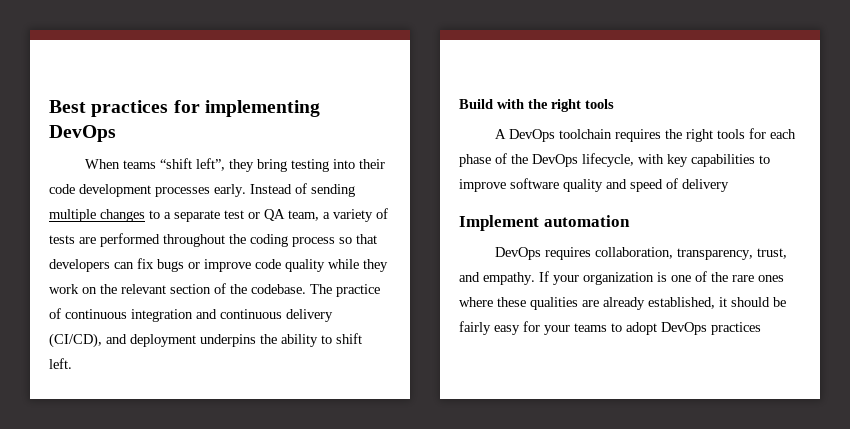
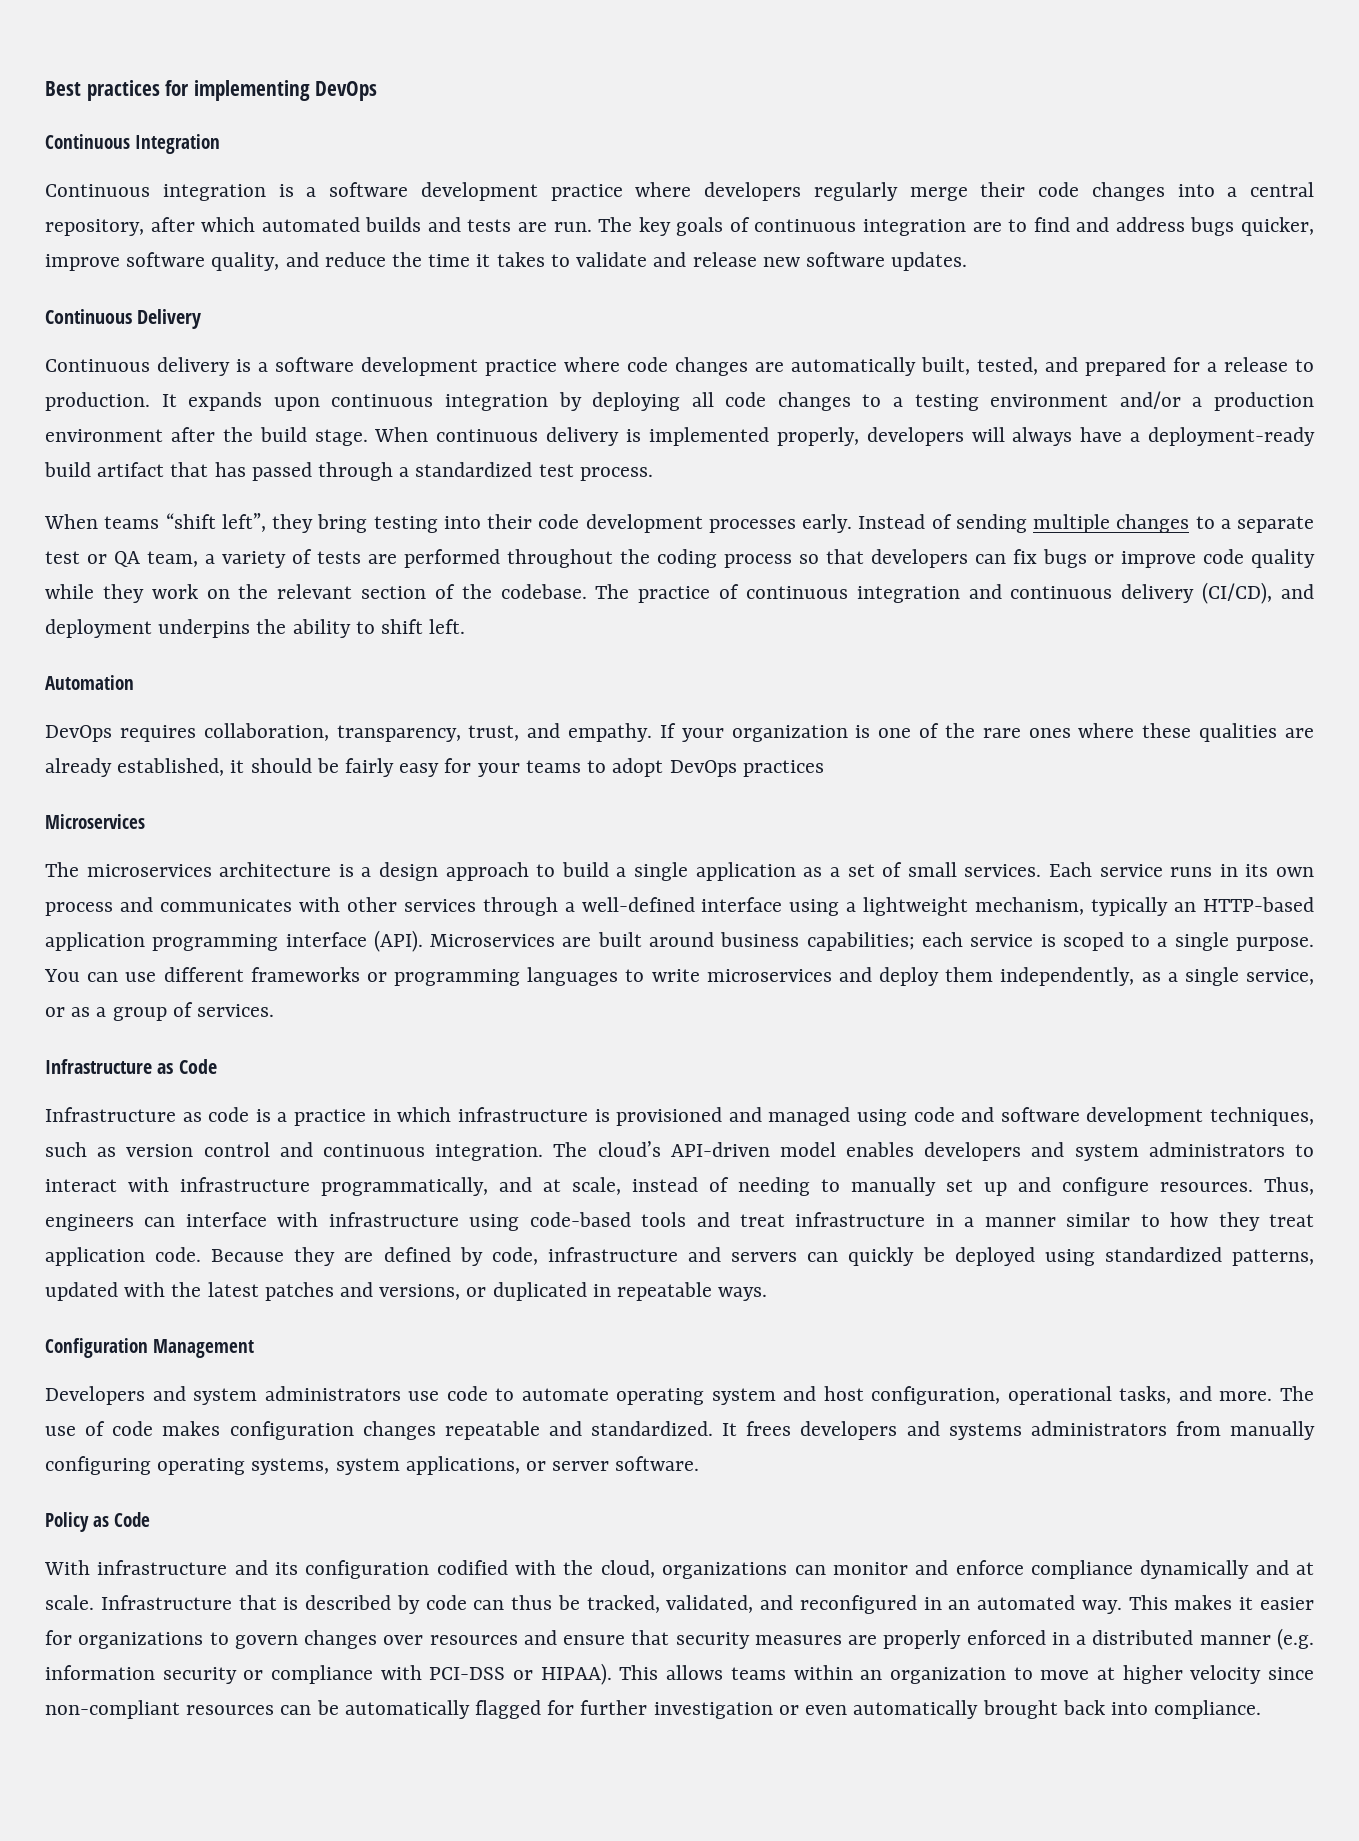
(116, 133) none -> [45,134,220,154] [45,182,1314,201] [45,217,1314,236] [45,252,968,271] [45,309,202,329] [45,357,1314,376] [45,391,1314,411] [45,427,1315,446] [44,462,653,481] // Continuous Integration // Continuous integration is a software development practice where developers regularly merge their code changes into a central repository, after which automated builds and tests are run. The key goals of continuous integration are to find and address bugs quicker, improve software quality, and reduce the time it takes to validate and release new software updates. // Continuous Delivery // Continuous delivery is a software development practice where code changes are automatically built, tested, and prepared for a release to production. It expands upon continuous integration by deploying all code changes to a testing environment and/or a production environment after the build stage. When continuous delivery is implemented properly, developers will always have a deployment-ready build artifact that has passed through a standardized test process.
[459,99,614,112] [495,128,797,142] [459,153,770,167] [459,178,729,192] [459,215,630,231] Build with the right tools // A DevOps toolchain requires the right tools for each phase of the DevOps lifecycle, with key capabilities to improve software quality and speed of delivery // Implement automation -> [45,675,134,690] Automation
(761, 328) none -> [45,814,145,829] [45,862,1314,881] [45,897,1314,916] [45,930,1314,952] [44,967,1314,986] [45,1002,275,1021] [45,1059,217,1074] [45,1107,1314,1126] [45,1141,1314,1161] [45,1177,1314,1196] [45,1212,1314,1231] [45,1247,1314,1266] [45,1282,768,1301] [45,1338,254,1358] [45,1386,1314,1405] [45,1421,1315,1440] [45,1456,700,1475] [45,1512,150,1532] [44,1560,1314,1579] [45,1595,1315,1614] [45,1628,1315,1650] [45,1663,1315,1685] [45,1700,1262,1719] // Microservices // The microservices architecture is a design approach to build a single application as a set of small services. Each service runs in its own process and communicates with other services through a well-defined interface using a lightweight mechanism, typically an HTTP-based application programming interface (API). Microservices are built around business capabilities; each service is scoped to a single purpose. You can use different frameworks or programming languages to write microservices and deploy them independently, as a single service, or as a group of services. // Infrastructure as Code // Infrastructure as code is a practice in which infrastructure is provisioned and managed using code and software development techniques, such as version control and continuous integration. The cloud’s API-driven model enables developers and system administrators to interact with infrastructure programmatically, and at scale, instead of needing to manually set up and configure resources. Thus, engineers can interface with infrastructure using code-based tools and treat infrastructure in a manner similar to how they treat application code. Because they are defined by code, infrastructure and servers can quickly be deployed using standardized patterns, updated with the latest patches and versions, or duplicated in repeatable ways. // Configuration Management // Developers and system administrators use code to automate operating system and host configuration, operational tasks, and more. The use of code makes configuration changes repeatable and standardized. It frees developers and systems administrators from manually configuring operating systems, system applications, or server software. // Policy as Code // With infrastructure and its configuration codified with the cloud, organizations can monitor and enforce compliance dynamically and at scale. Infrastructure that is described by code can thus be tracked, validated, and reconfigured in an automated way. This makes it easier for organizations to govern changes over resources and ensure that security measures are properly enforced in a distributed manner (e.g. information security or compliance with PCI-DSS or HIPAA). This allows teams within an organization to move at higher velocity since non-compliant resources can be automatically flagged for further investigation or even automatically brought back into compliance.

